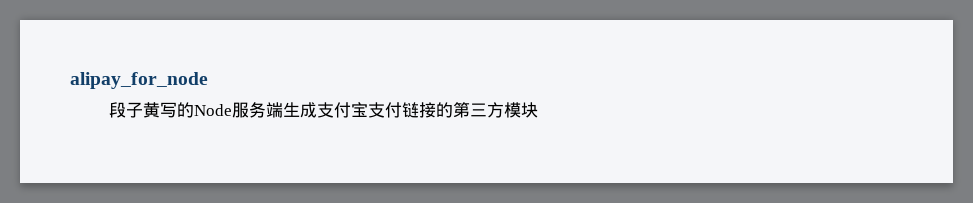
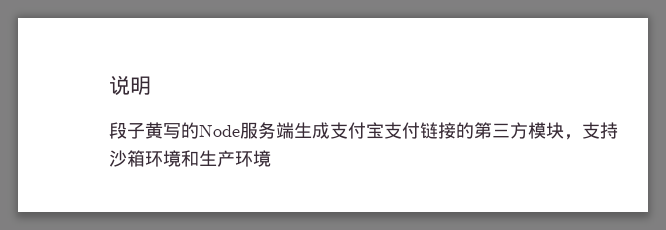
[70,72,208,89] alipay_for_node -> [109,75,151,95] 说明
(539, 110) none -> [564,122,618,140] [109,150,271,167] ，支持沙箱环境和生产环境

